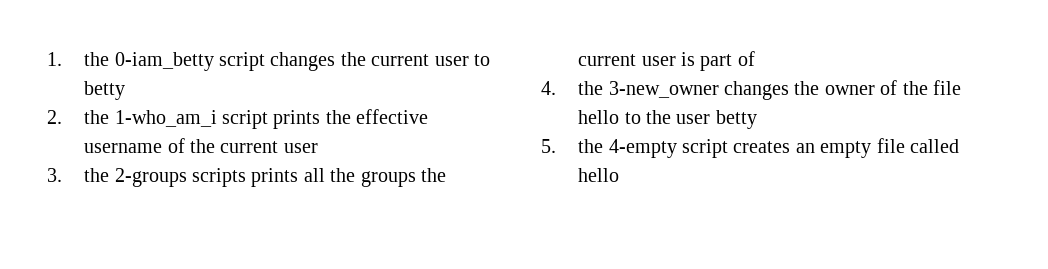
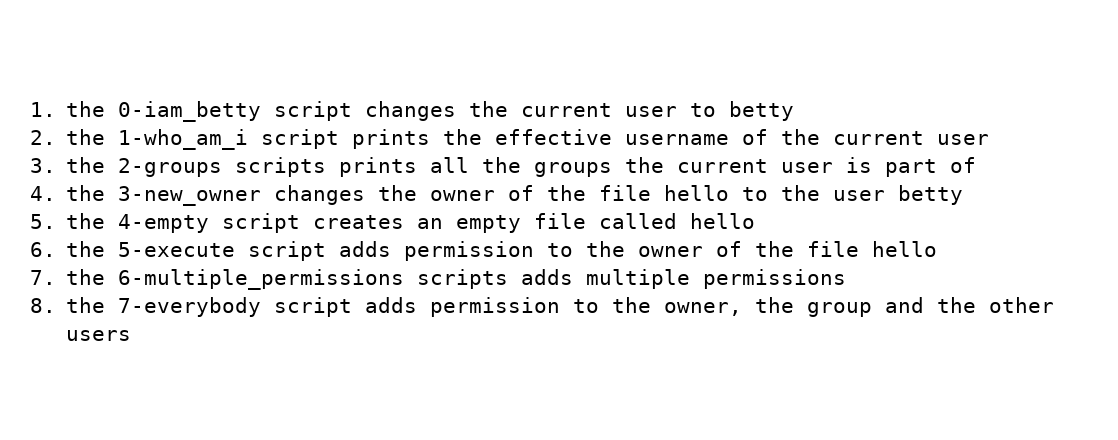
(620, 175) none -> [30,241,938,261] [30,269,847,290] [30,297,1055,317] [66,330,132,341] // 6. the 5-execute script adds permission to the owner of the file hello // 7. the 6-multiple_permissions scripts adds multiple permissions // 8. the 7-everybody script adds permission to the owner, the group and the other users

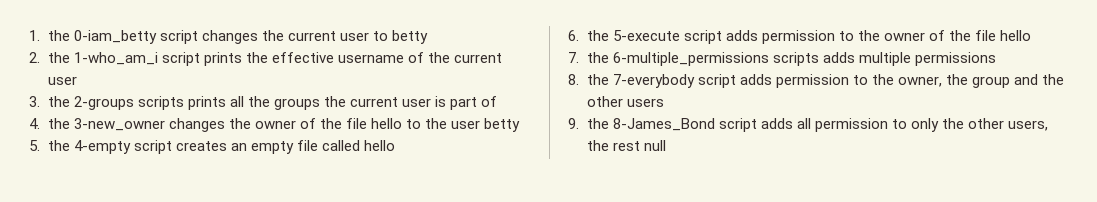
(132, 335) none -> [568,118,1048,132] [586,140,666,151] // 9. the 8-James_Bond script adds all permission to only the other users, the rest null

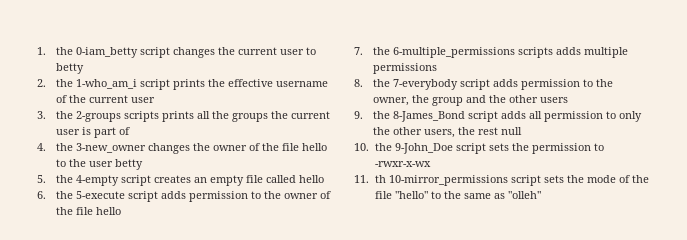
(666, 145) none -> [354,143,604,154] [374,161,431,167] [354,175,649,186] [374,191,541,199] // 10. the 9-John_Doe script sets the permission to -rwxr-x-wx // 11. th 10-mirror_permissions script sets the mode of the file "hello" to the same as "olleh"

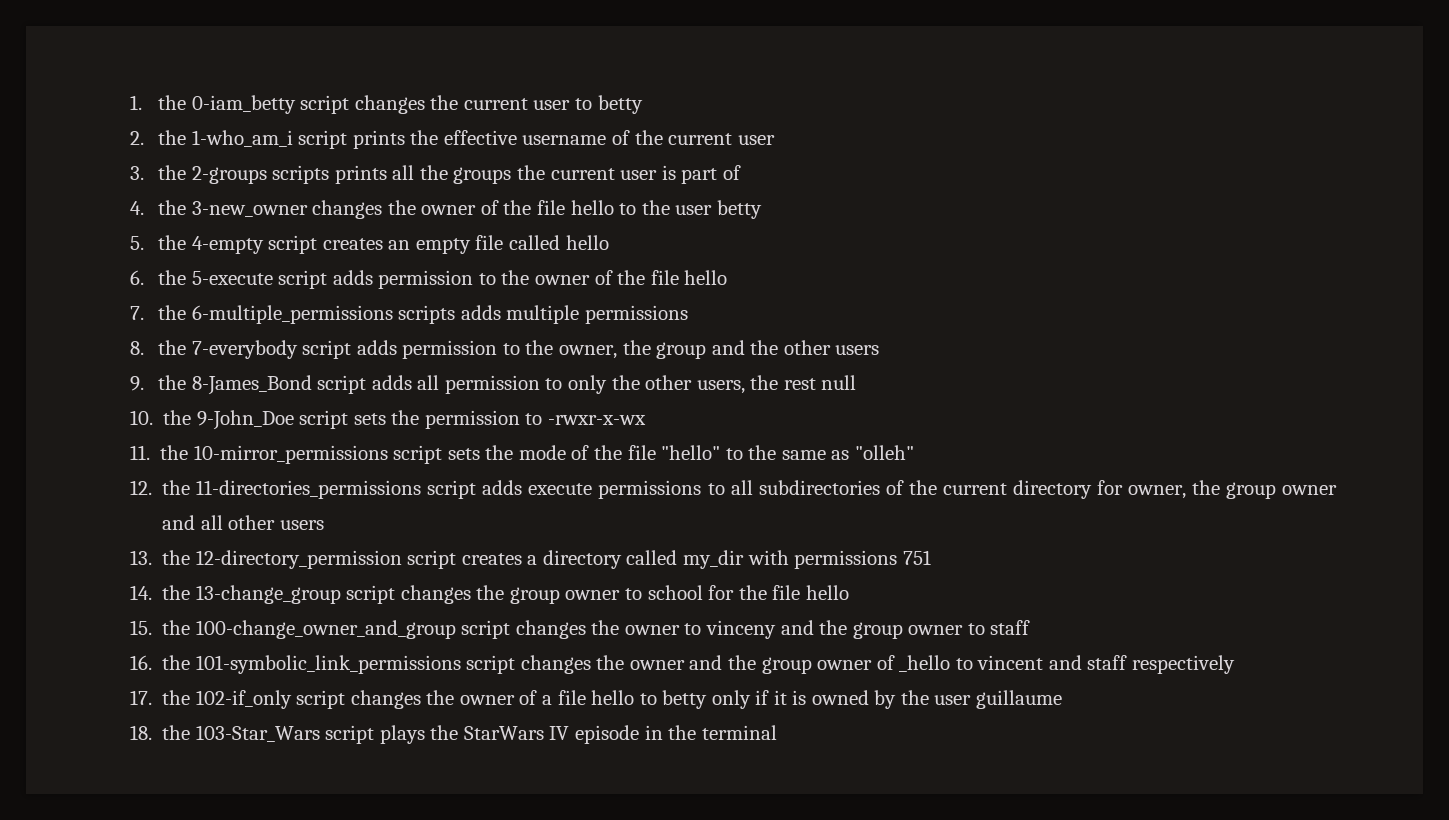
[374,175,386,183] th -> [160,445,189,460] the
(541, 195) none -> [130,480,1337,499] [162,515,324,530] [130,550,931,569] [130,585,849,604] [130,620,1031,639] [130,655,1235,674] [130,690,1062,709] [130,725,777,744] // 12. the 11-directories_permissions script adds execute permissions to all subdirectories of the current directory for owner, the group owner and all other users // 13. the 12-directory_permission script creates a directory called my_dir with permissions 751 // 14. the 13-change_group script changes the group owner to school for the file hello // 15. the 100-change_owner_and_group script changes the owner to vinceny and the group owner to staff // 16. the 101-symbolic_link_permissions script changes the owner and the group owner of _hello to vincent and staff respectively // 17. the 102-if_only script changes the owner of a file hello to betty only if it is owned by the user guillaume // 18. the 103-Star_Wars script plays the StarWars IV episode in the terminal

